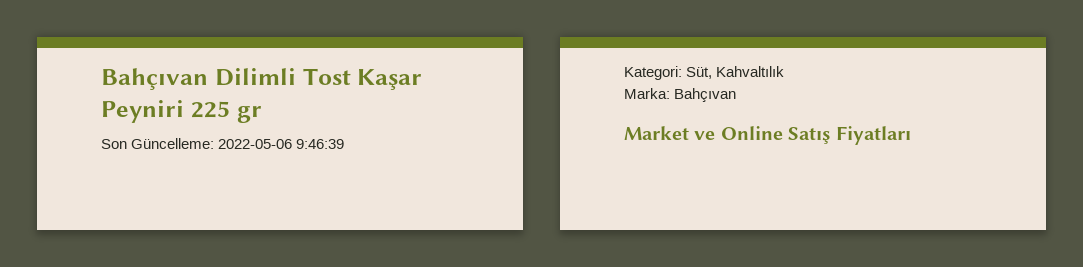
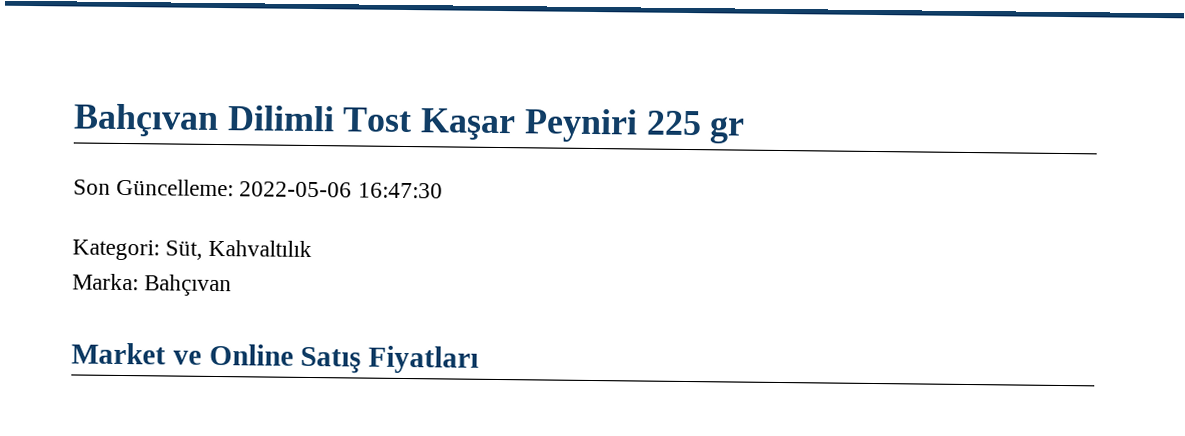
[296,139,345,149] 9:46:39 -> [357,182,443,199] 16:47:30

